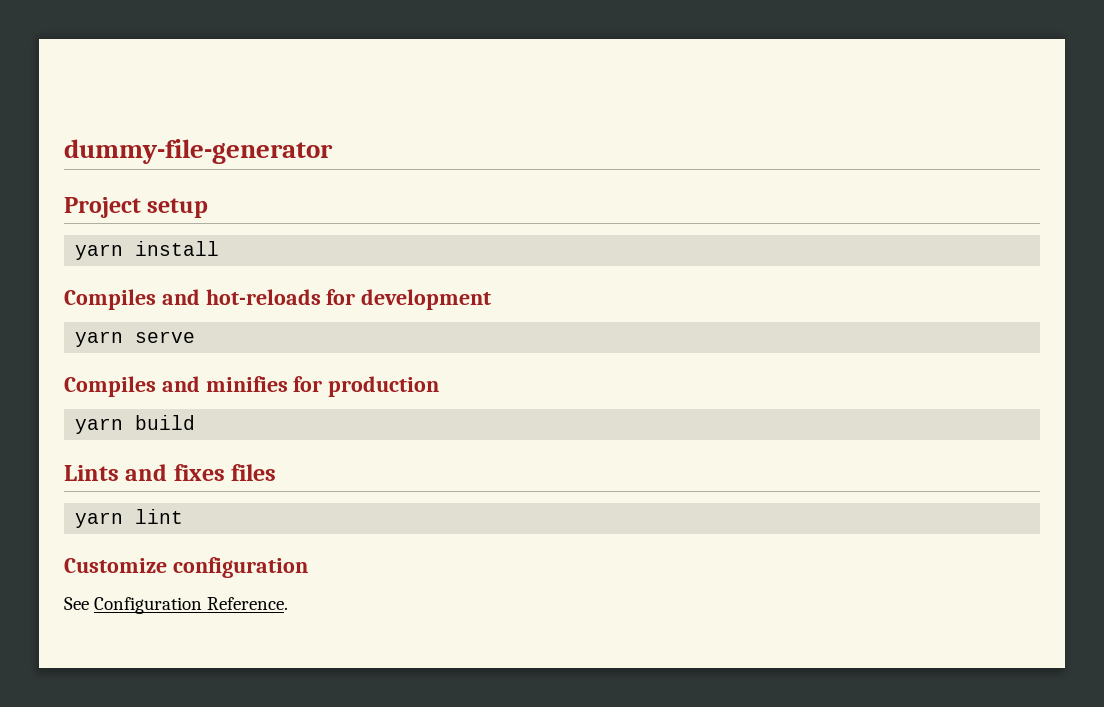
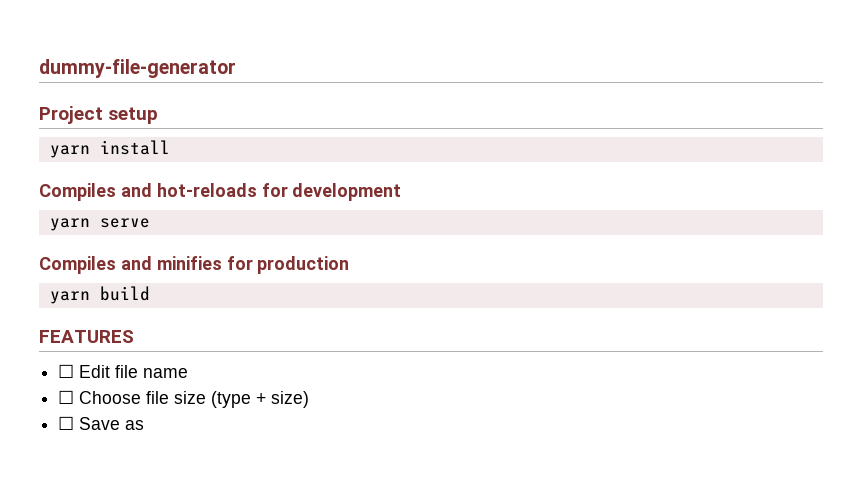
[64,464,277,481] [75,509,184,528] [64,557,308,578] [64,597,289,614] Lints and fixes files // yarn lint // Customize configuration // See Configuration Reference. -> [39,330,134,343] [58,364,189,378] [58,390,310,408] [58,416,145,430] FEATURES // ☐ Edit file name // ☐ Choose file size (type + size) // ☐ Save as

